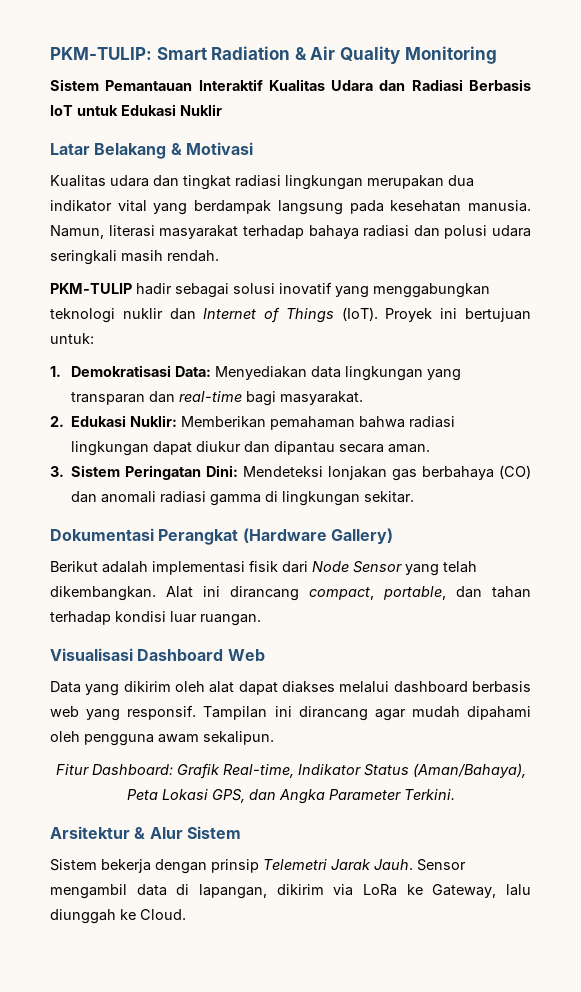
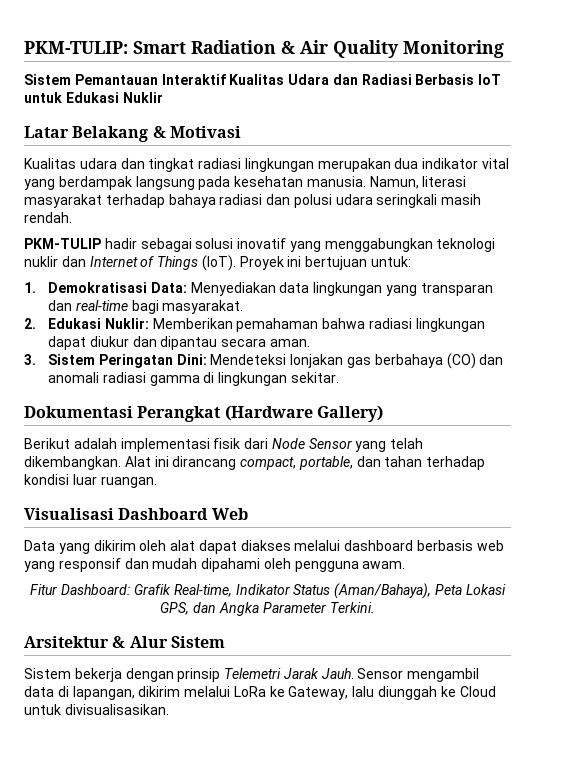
[127,705,406,721] responsif. Tampilan ini dirancang agar -> [58,558,149,572] responsif dan
[158,731,274,745] awam sekalipun. -> [362,561,406,569] awam.
[333,884,354,896] via -> [184,686,231,697] melalui
[140,909,186,920] Cloud. -> [459,686,496,697] [24,704,169,715] Cloud untuk divisualisasikan.

